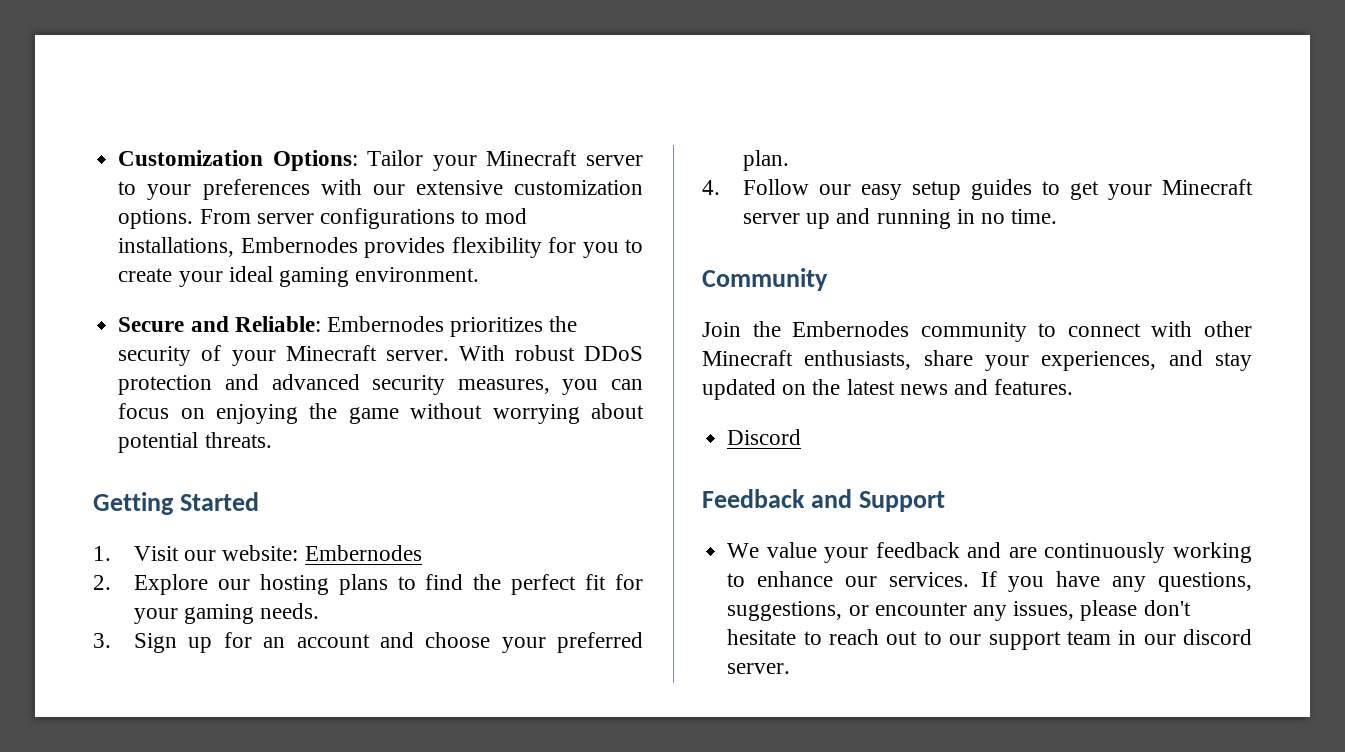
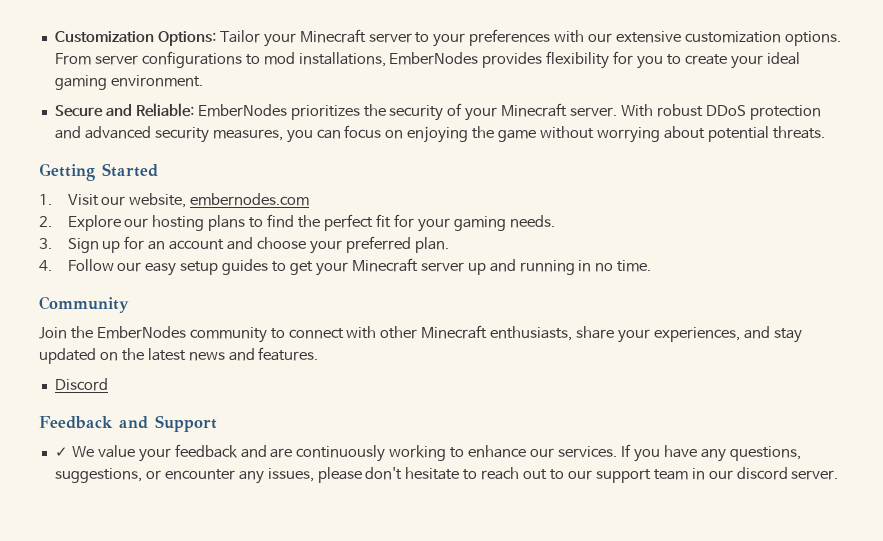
[240,237,358,253] Embernodes -> [389,52,479,65] EmberNodes
[326,316,444,332] Embernodes -> [197,104,287,117] EmberNodes
[222,545,422,561] website: Embernodes -> [129,193,310,208] website, embernodes.com
[792,321,910,337] Embernodes -> [96,326,186,339] EmberNodes
(945, 501) none -> [54,447,68,457] ✓

